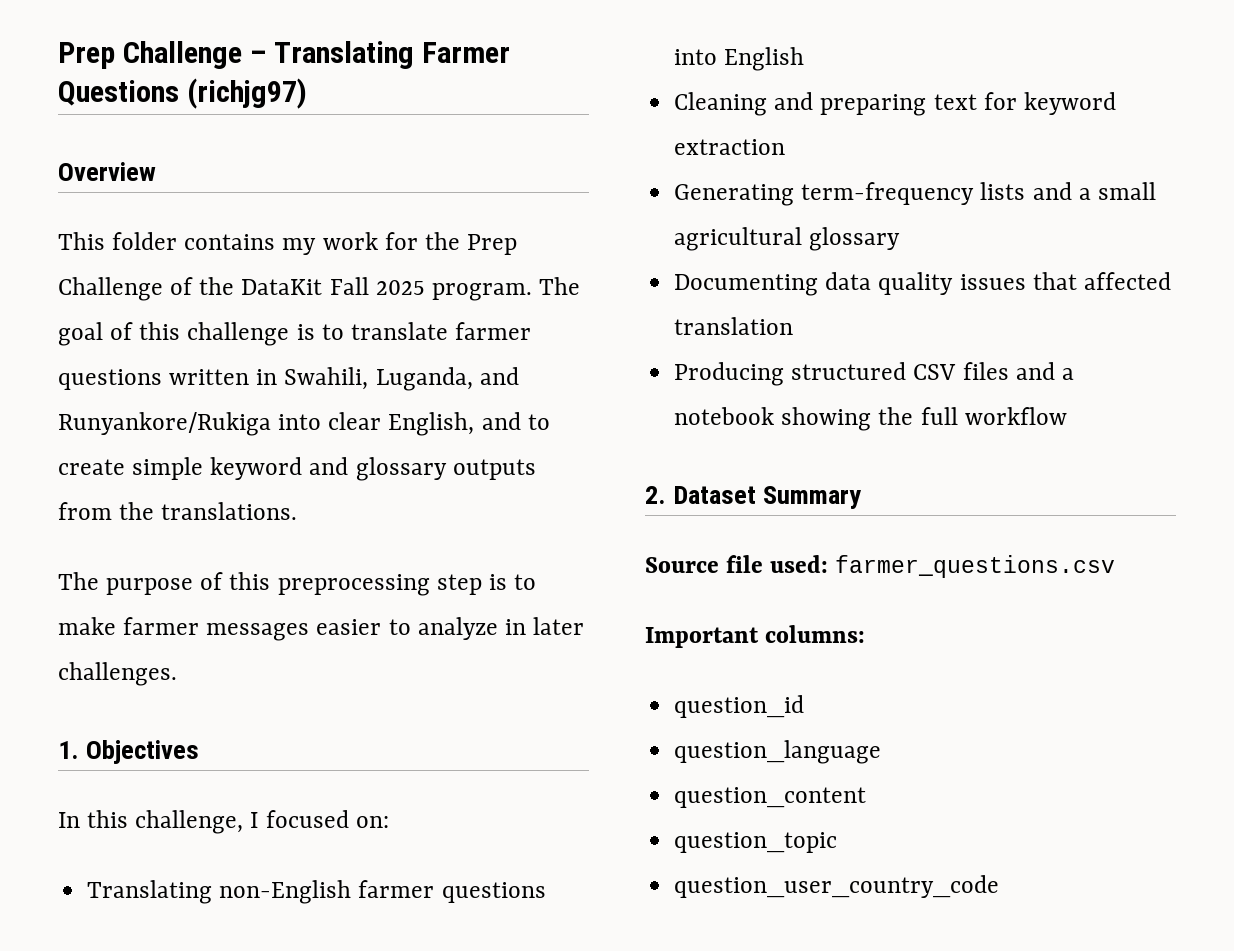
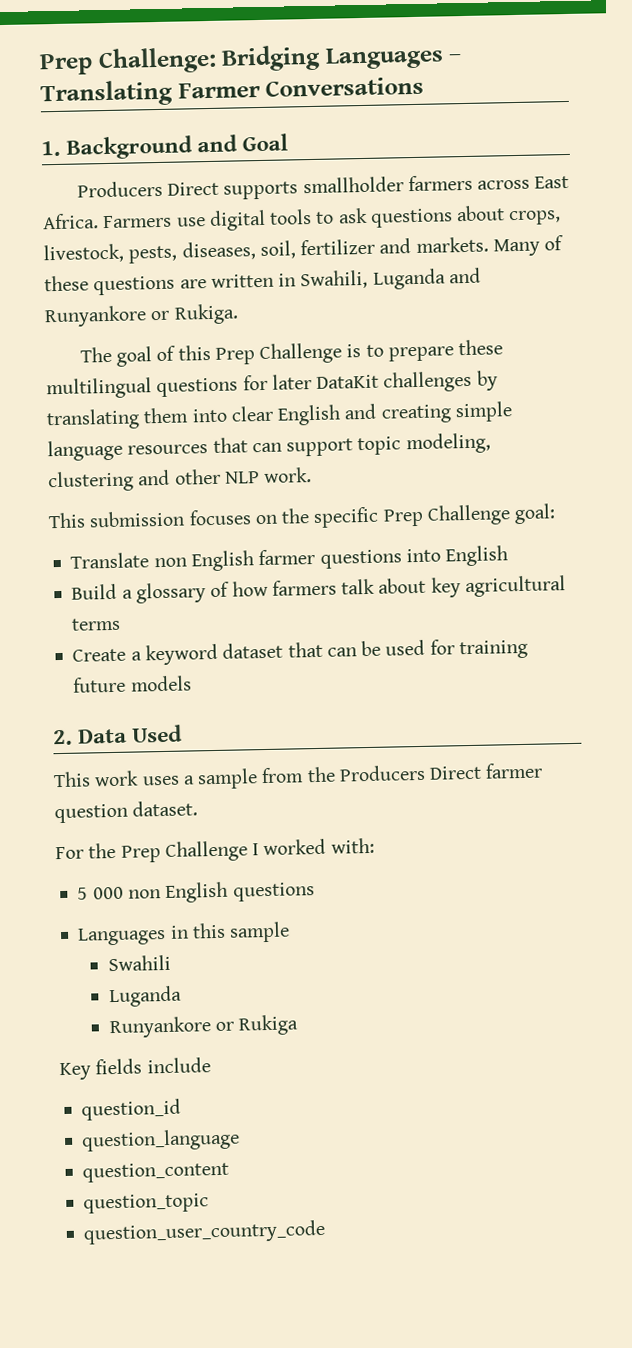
[58,41,511,69] [58,78,308,109] [58,162,156,181] [58,232,518,255] [58,277,581,301] [58,322,532,346] [58,367,519,391] [58,412,550,436] [58,457,536,481] [58,502,298,520] [58,572,537,596] [58,617,585,641] [58,662,177,686] [58,740,200,764] [58,810,389,834] [87,880,546,904] [674,47,805,71] [674,92,1116,116] [674,139,786,155] [674,182,1156,206] [674,227,901,251] [674,272,1171,296] [674,317,794,335] [674,362,1074,386] [674,407,1067,431] [645,486,862,509] [645,555,1116,578] [645,625,866,648] Prep Challenge – Translating Farmer Questions (richjg97) // Overview // This folder contains my work for the Prep Challenge of the DataKit Fall 2025 program. The goal of this challenge is to translate farmer questions written in Swahili, Luganda, and Runyankore/Rukiga into clear English, and to create simple keyword and glossary outputs from the translations. // The purpose of this preprocessing step is to make farmer messages easier to analyze in later challenges. // 1. Objectives // In this challenge, I focused on: // Translating non-English farmer questions into English // Cleaning and preparing text for keyword extraction // Generating term-frequency lists and a small agricultural glossary // Documenting data quality issues that affected translation // Producing structured CSV files and a notebook showing the full workflow // 2. Dataset Summary // Source file used: farmer_questions.csv // Important columns: -> [39,44,463,76] [40,76,425,108] [41,133,289,160] [76,174,570,200] [42,205,562,232] [43,235,565,264] [44,267,481,296] [44,303,239,328] [79,339,504,367] [46,370,498,400] [46,401,513,431] [47,432,491,462] [48,467,313,493] [48,503,557,529] [70,545,509,572] [71,575,566,604] [71,617,122,631] [72,639,528,666] [73,675,192,693] [53,724,184,746] [53,762,544,790] [54,800,199,824] [55,837,375,863] [77,881,315,903] [77,921,291,946] [107,954,171,972] [108,985,182,1008] [108,1014,300,1039] [59,1057,211,1081] Prep Challenge: Bridging Languages – Translating Farmer Conversations // 1. Background and Goal // Producers Direct supports smallholder farmers across East Africa. Farmers use digital tools to ask questions about crops, livestock, pests, diseases, soil, fertilizer and markets. Many of these questions are written in Swahili, Luganda and Runyankore or Rukiga. // The goal of this Prep Challenge is to prepare these multilingual questions for later DataKit challenges by translating them into clear English and creating simple language resources that can support topic modeling, clustering and other NLP work. // This submission focuses on the specific Prep Challenge goal: // Translate non English farmer questions into English // Build a glossary of how farmers talk about key agricultural terms // Create a keyword dataset that can be used for training future models // 2. Data Used // This work uses a sample from the Producers Direct farmer question dataset. // For the Prep Challenge I worked with: // 5 000 non English questions // Languages in this sample // Swahili // Luganda // Runyankore or Rukiga // Key fields include

